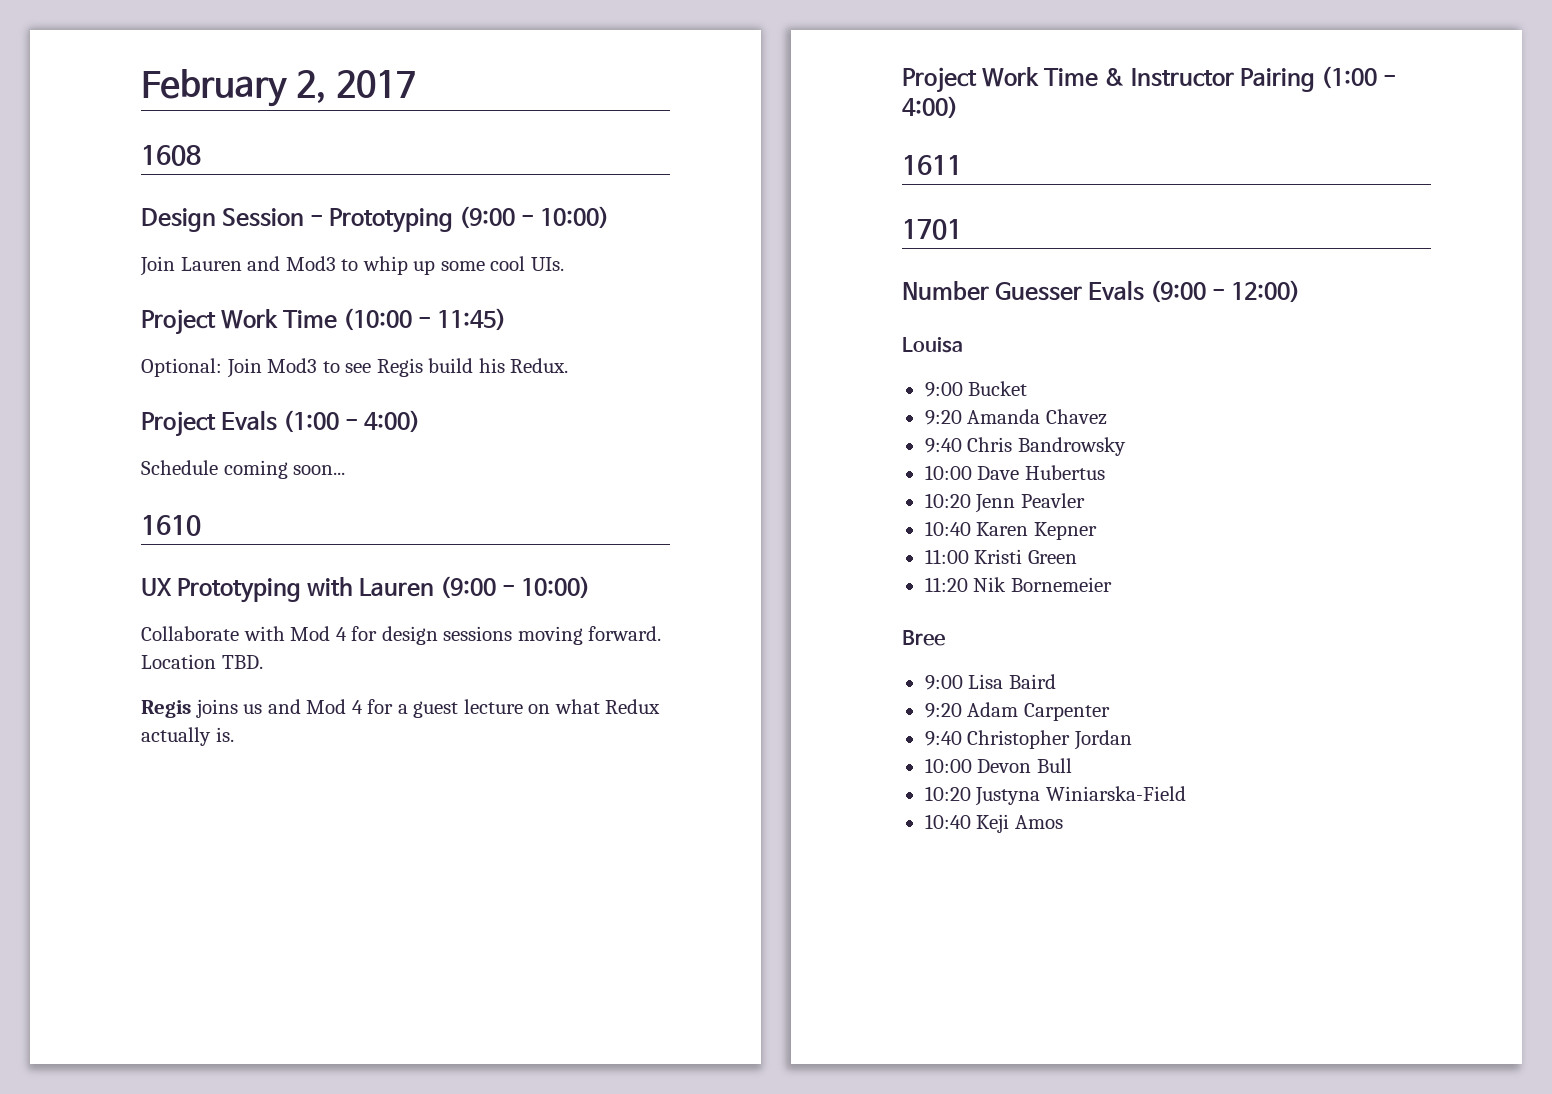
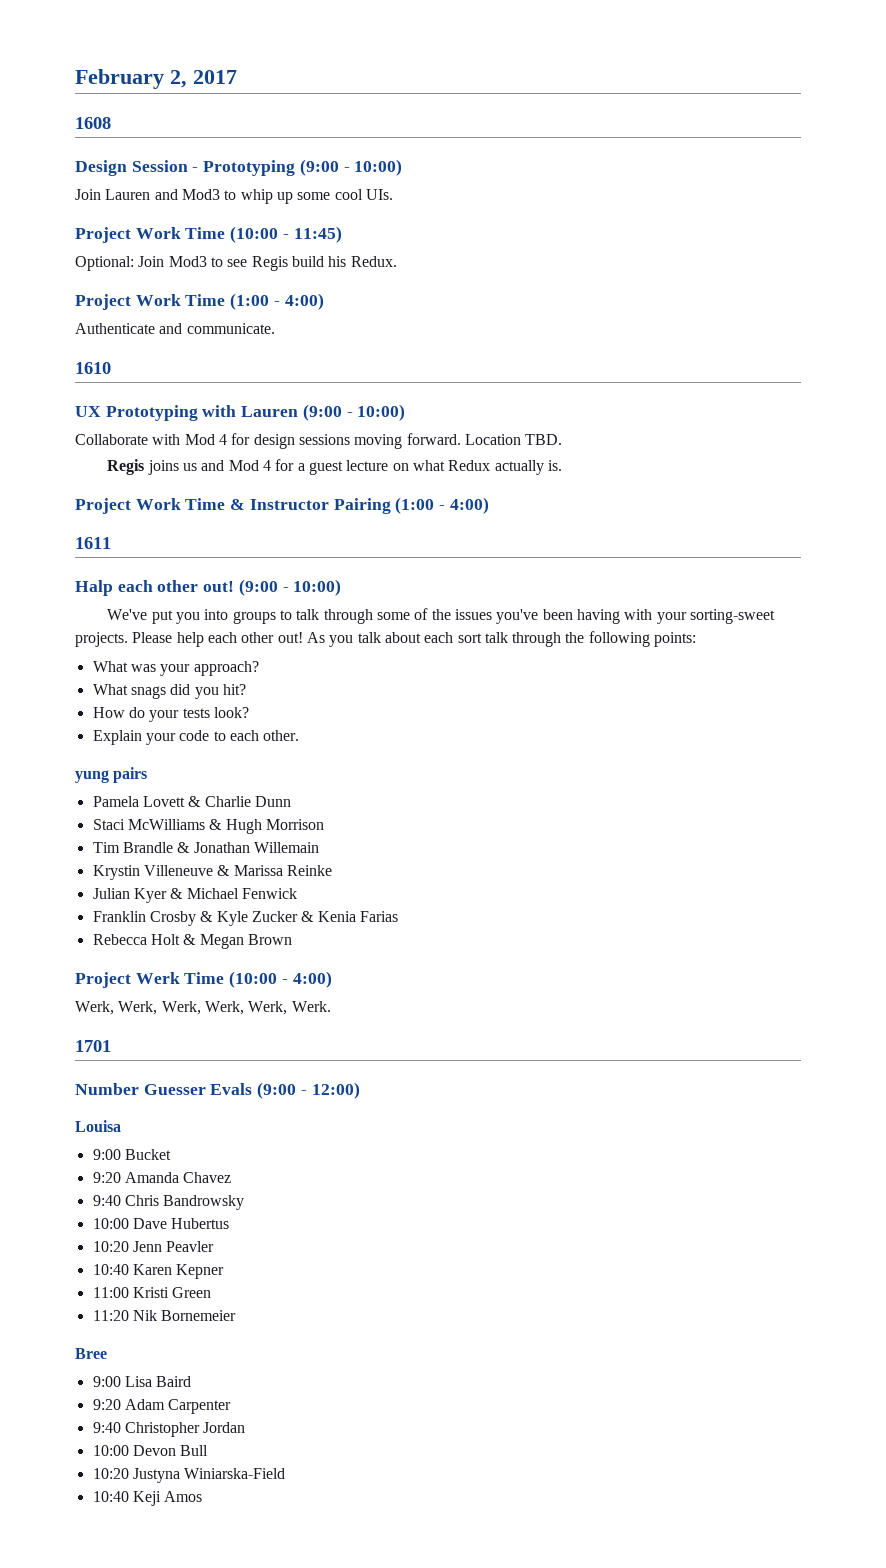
[221,410,421,433] [141,460,346,479] Evals (1:00 - 4:00) // Schedule coming soon... -> [135,293,324,310] [75,323,275,334] Work Time (1:00 - 4:00) // Authenticate and communicate.
(962, 165) none -> [75,579,342,596] [107,608,775,624] [75,631,697,647] [92,661,259,676] [92,684,246,699] [92,707,249,722] [92,730,300,745] [75,767,148,783] [92,796,291,807] [92,819,324,834] [92,842,319,853] [92,865,332,880] [92,888,297,903] [92,911,398,926] [92,934,292,949] [75,971,332,988] [75,1001,331,1015] // Halp each other out! (9:00 - 10:00) // We've put you into groups to talk through some of the issues you've been having with your sorting-sweet projects. Please help each other out! As you talk about each sort talk through the following points: // What was your approach? // What snags did you hit? // How do your tests look? // Explain your code to each other. // yung pairs // Pamela Lovett & Charlie Dunn // Staci McWilliams & Hugh Morrison // Tim Brandle & Jonathan Willemain // Krystin Villeneuve & Marissa Reinke // Julian Kyer & Michael Fenwick // Franklin Crosby & Kyle Zucker & Kenia Farias // Rebecca Holt & Megan Brown // Project Werk Time (10:00 - 4:00) // Werk, Werk, Werk, Werk, Werk, Werk.

